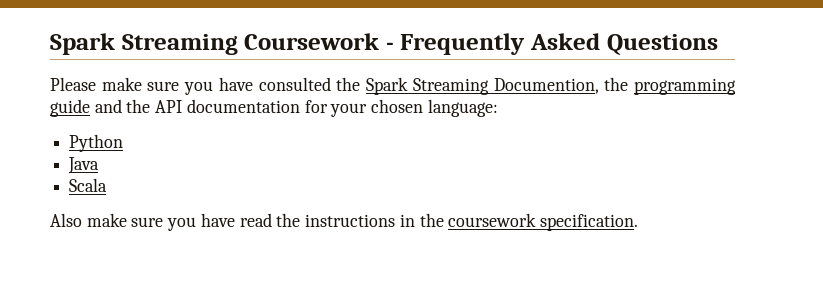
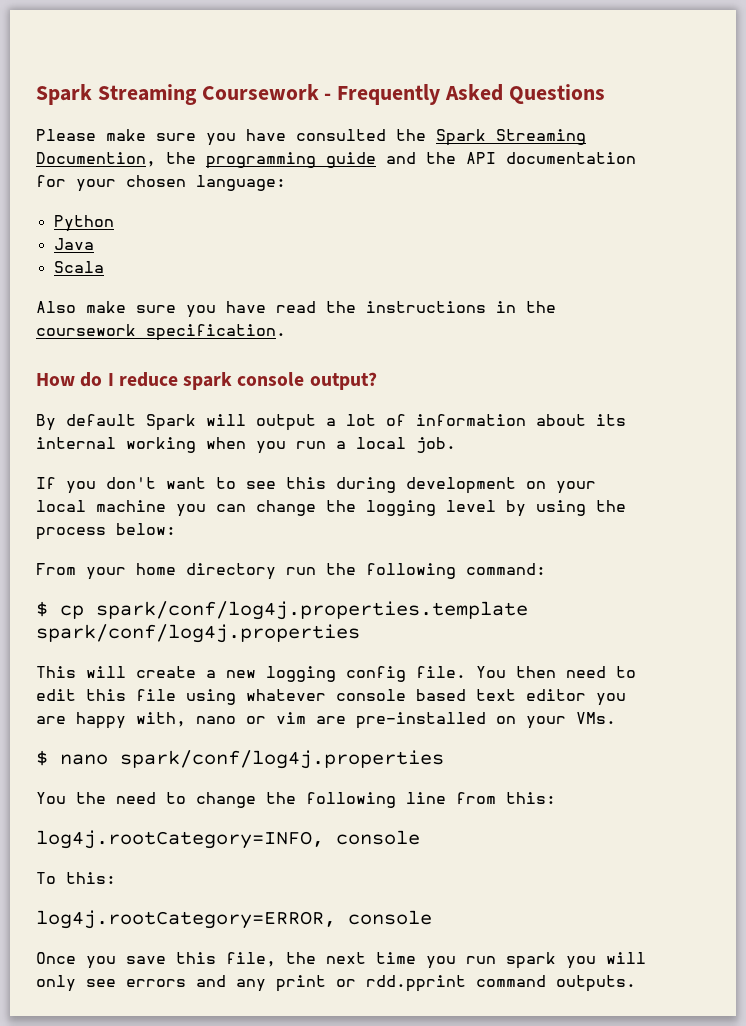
(638, 222) none -> [36,372,377,390] [36,414,626,431] [36,437,456,454] [36,477,596,494] [36,500,626,517] [36,523,176,540] [36,563,546,580] [36,601,528,620] [36,624,360,643] [36,666,636,682] [36,689,626,706] [36,712,616,729] [36,750,444,769] [36,792,556,808] [36,830,420,849] [36,872,116,884] [36,910,432,929] [36,952,646,969] [36,975,636,992] // How do I reduce spark console output? // By default Spark will output a lot of information about its internal working when you run a local job. // If you don't want to see this during development on your local machine you can change the logging level by using the process below: // From your home directory run the following command: // $ cp spark/conf/log4j.properties.template spark/conf/log4j.properties // This will create a new logging config file. You then need to edit this file using whatever console based text editor you are happy with, nano or vim are pre-installed on your VMs. // $ nano spark/conf/log4j.properties // You the need to change the following line from this: // log4j.rootCategory=INFO, console // To this: // log4j.rootCategory=ERROR, console // Once you save this file, the next time you run spark you will only see errors and any print or rdd.pprint command outputs.

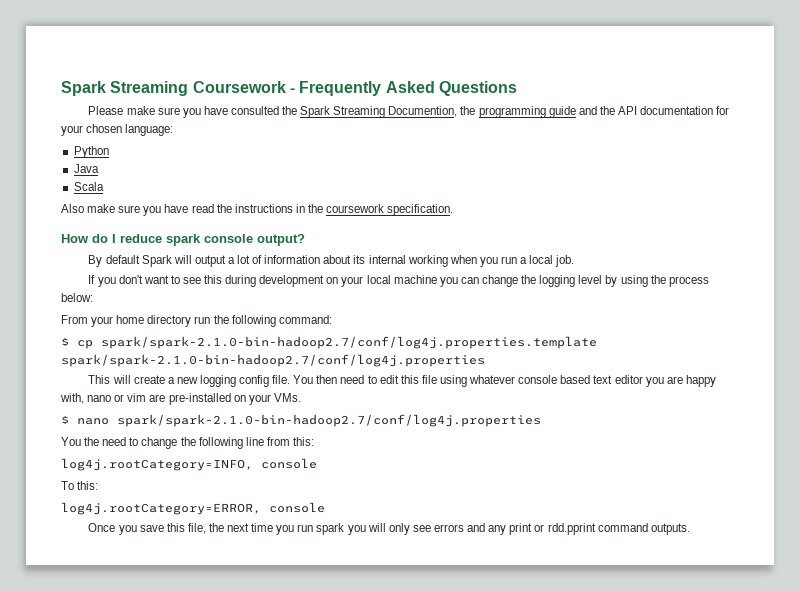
[96,601,528,620] [36,624,360,643] spark/conf/log4j.properties.template spark/conf/log4j.properties -> [101,336,597,349] [61,354,485,367] spark/spark-2.1.0-bin-hadoop2.7/conf/log4j.properties.template spark/spark-2.1.0-bin-hadoop2.7/conf/log4j.properties
[120,750,444,769] spark/conf/log4j.properties -> [117,414,541,427] spark/spark-2.1.0-bin-hadoop2.7/conf/log4j.properties

